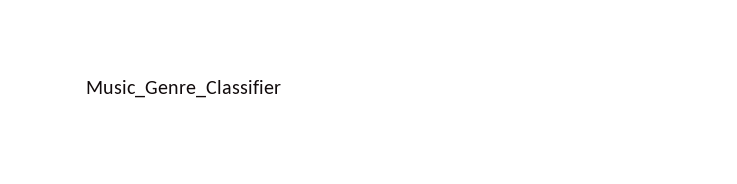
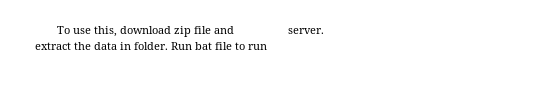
[86,80,281,98] Music_Genre_Classifier -> [56,26,234,37] [35,42,267,50] [288,28,324,34] To use this, download zip file and extract the data in folder. Run bat file to run server.

